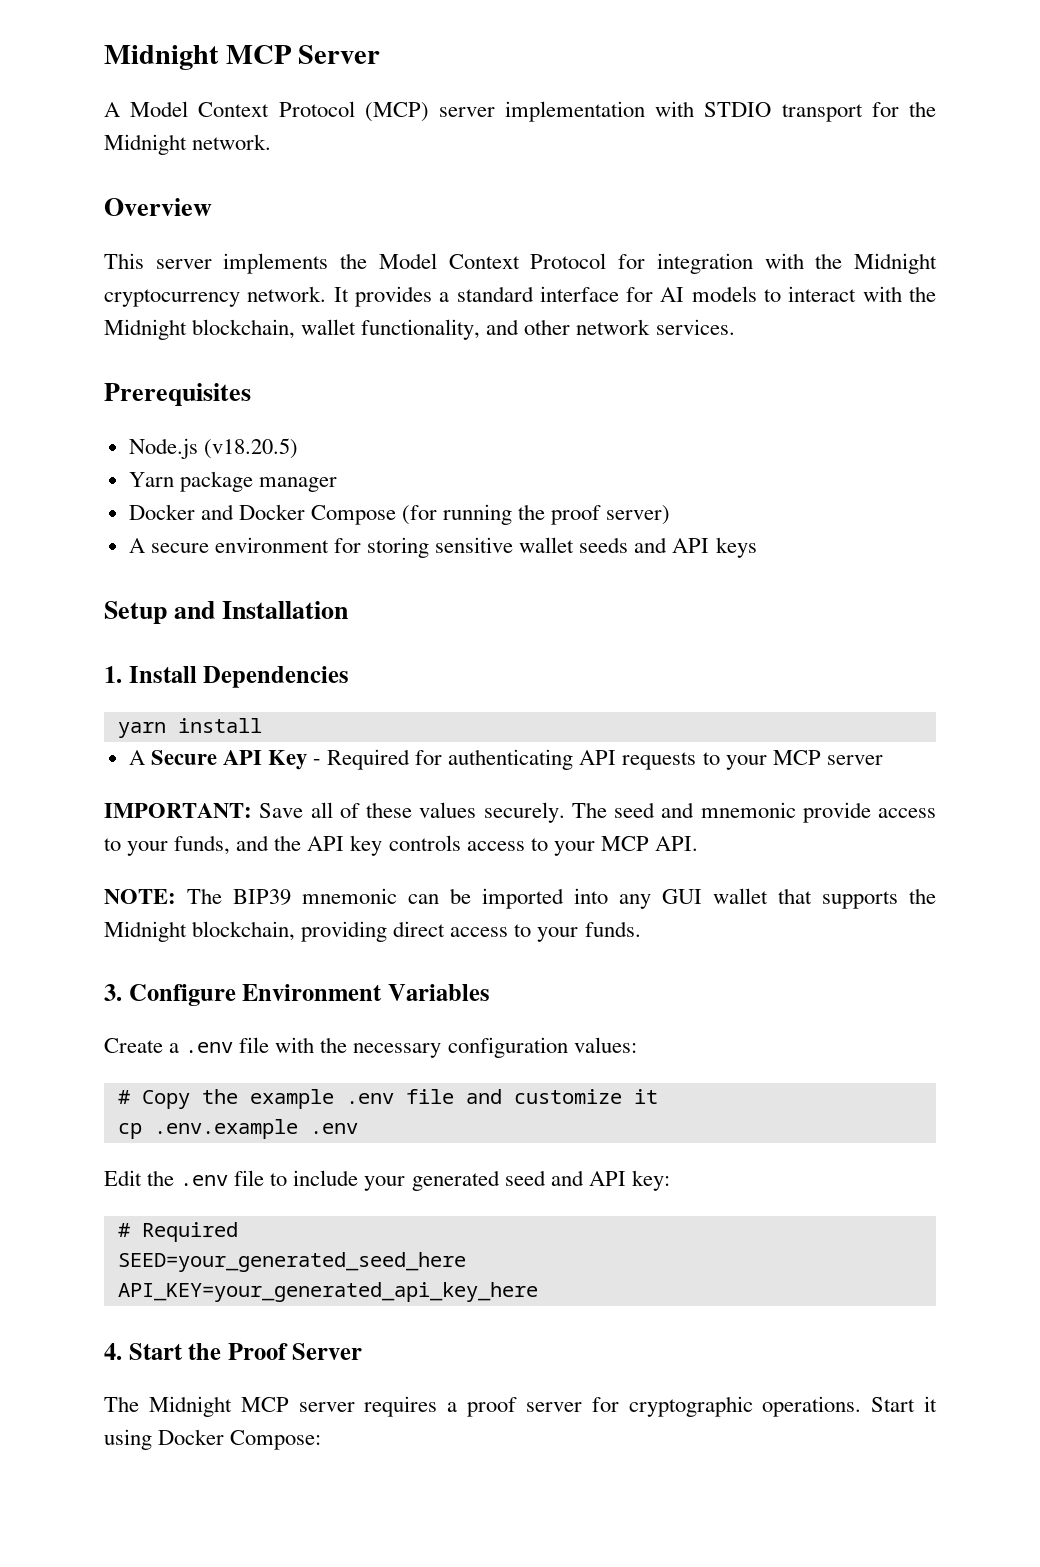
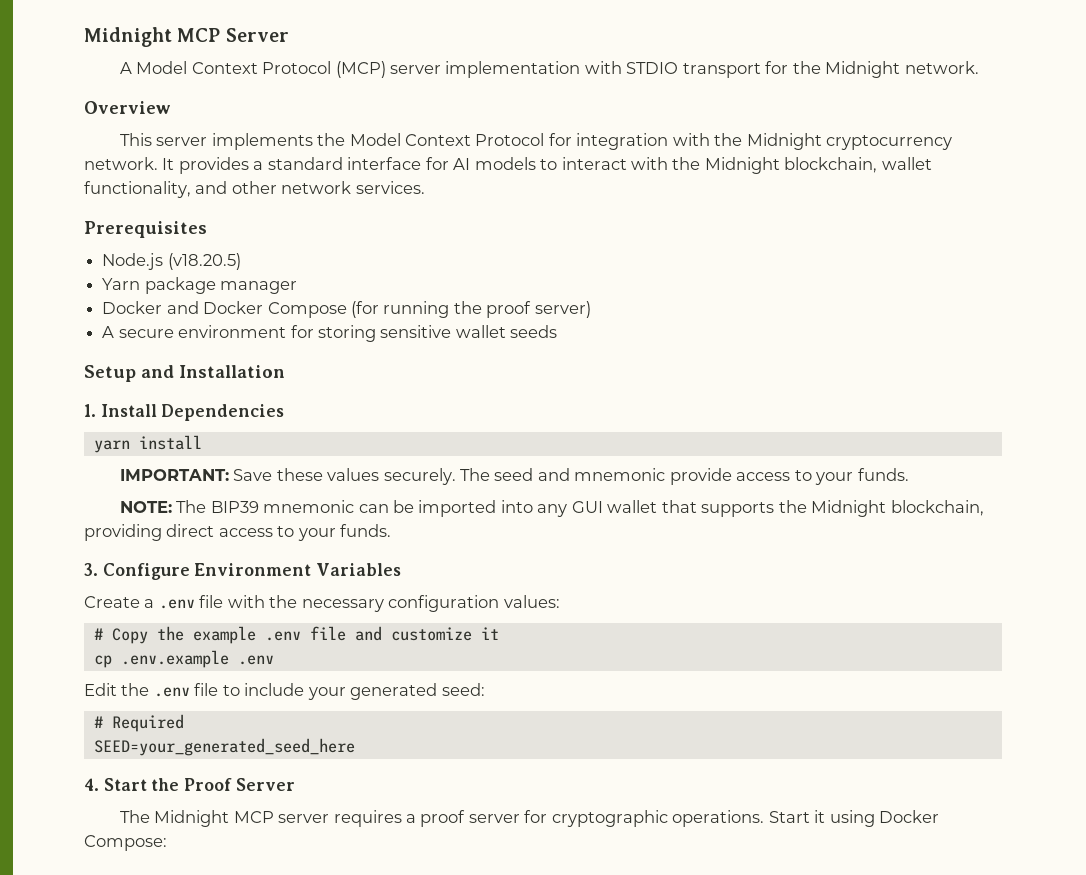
[634,537,757,558] and API keys -> (558, 331) none
[128,749,883,770] // A Secure API Key - Required for authenticating API requests to your MCP server -> (202, 442) none
[310,802,360,818] all of -> (273, 475) none
[174,835,698,856] funds, and the API key controls access to your MCP API. -> [857,468,909,481] funds.
[504,1170,670,1191] seed and API key: -> [441,683,485,696] seed:
[117,1282,538,1302] // API_KEY=your_generated_api_key_here -> (355, 747) none

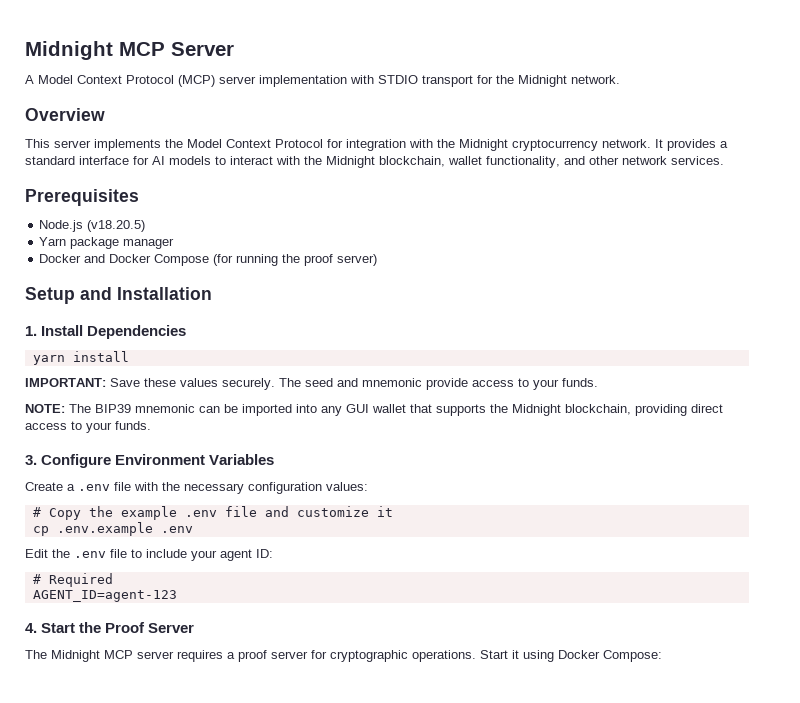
[102,325,558,342] // A secure environment for storing sensitive wallet seeds -> (378, 260) none
[350,683,485,700] generated seed: -> [220,549,273,561] agent ID:
[93,738,355,756] SEED=your_generated_seed_here -> [32,590,177,602] AGENT_ID=agent-123

